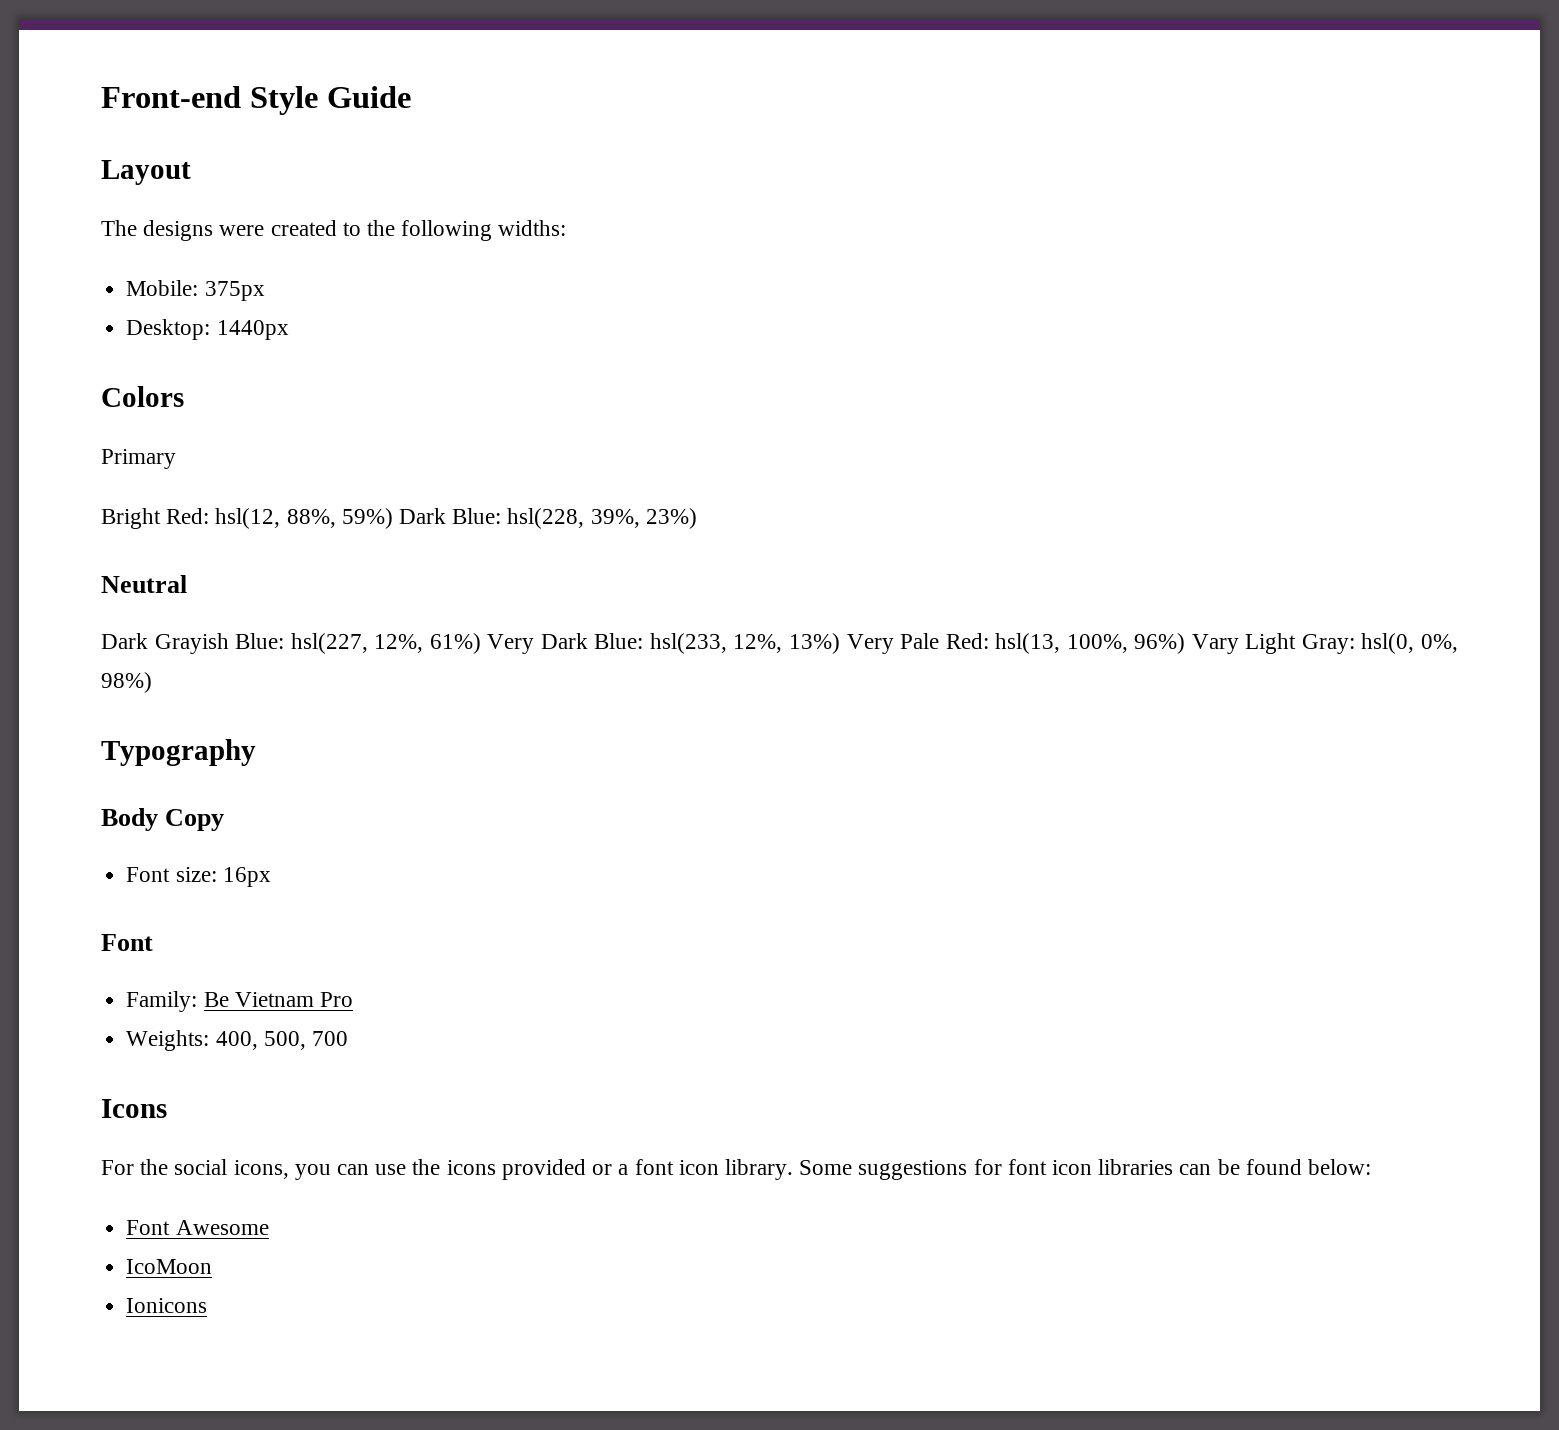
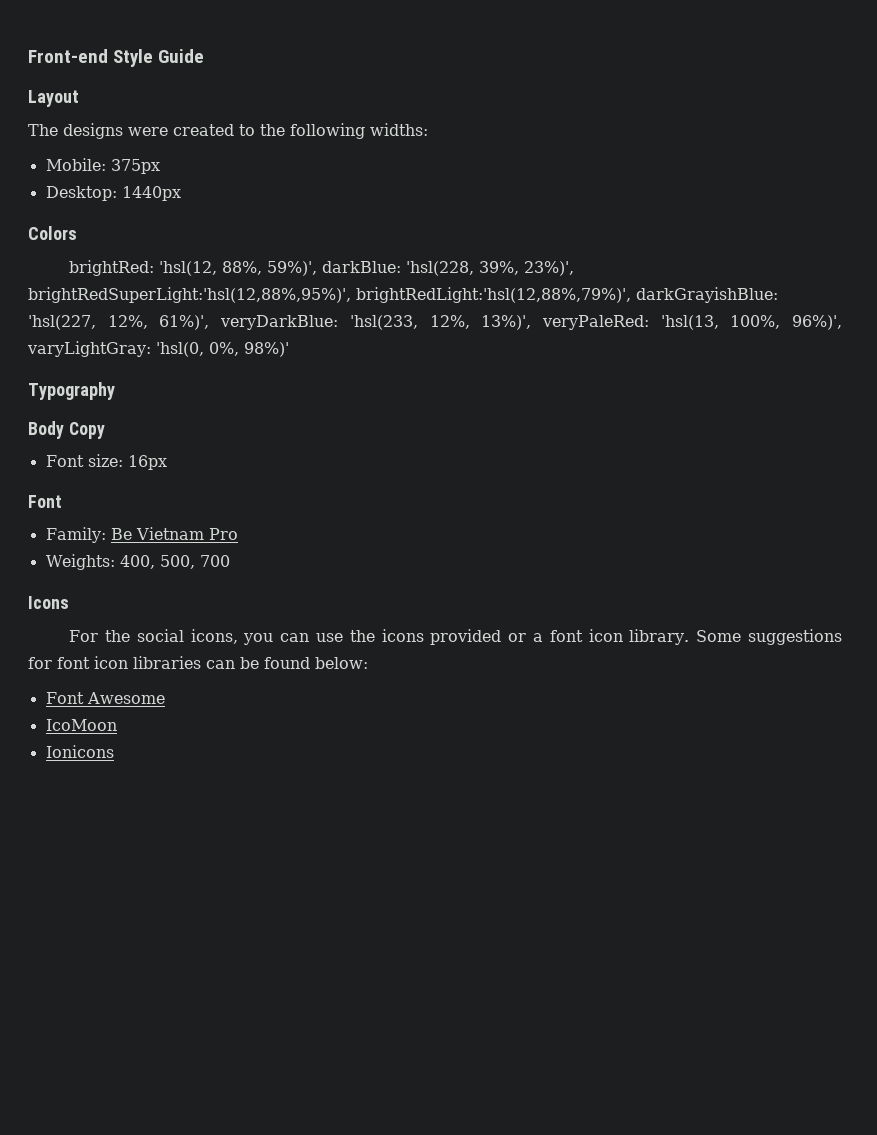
[101,449,176,469] [101,508,697,529] [101,575,187,593] [101,633,1458,654] [101,672,152,693] Primary // Bright Red: hsl(12, 88%, 59%) Dark Blue: hsl(228, 39%, 23%) // Neutral // Dark Grayish Blue: hsl(227, 12%, 61%) Very Dark Blue: hsl(233, 12%, 13%) Very Pale Red: hsl(13, 100%, 96%) Vary Light Gray: hsl(0, 0%, 98%) -> [69,260,575,276] [28,287,778,303] [28,315,843,330] [27,341,289,357] brightRed: 'hsl(12, 88%, 59%)', darkBlue: 'hsl(228, 39%, 23%)', brightRedSuperLight:'hsl(12,88%,95%)', brightRedLight:'hsl(12,88%,79%)', darkGrayishBlue: 'hsl(227, 12%, 61%)', veryDarkBlue: 'hsl(233, 12%, 13%)', veryPaleRed: 'hsl(13, 100%, 96%)', varyLightGray: 'hsl(0, 0%, 98%)'

